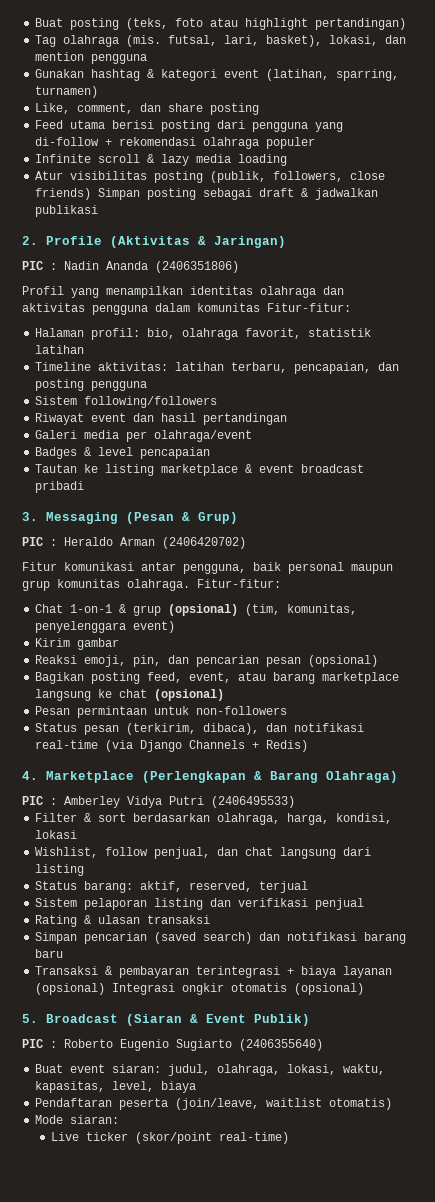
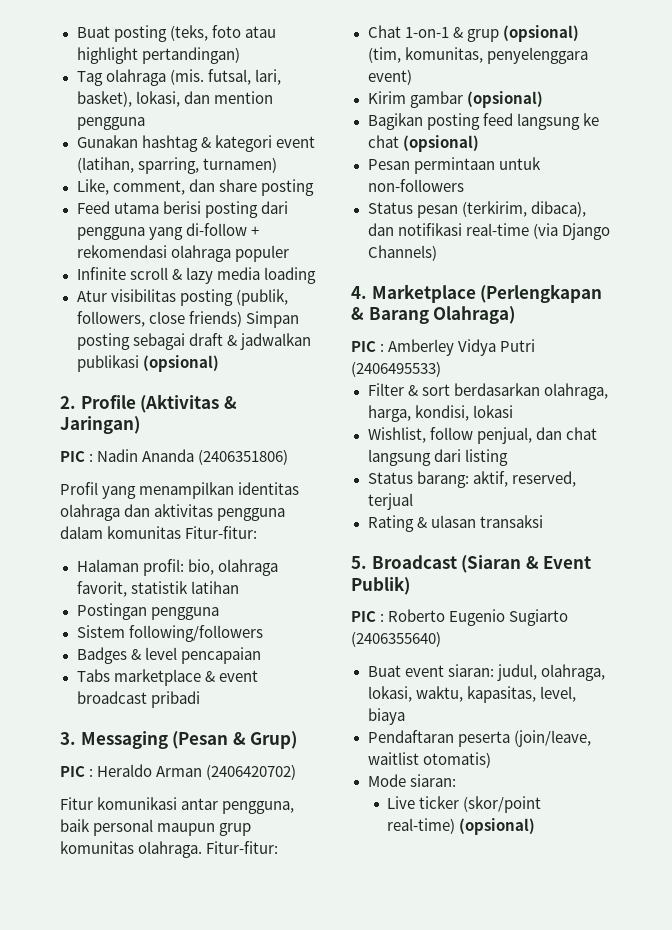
(99, 211) none -> [142,355,219,372] (opsional)
[35,362,400,374] [35,379,148,391] [35,396,218,408] [35,413,288,425] [35,430,253,442] Timeline aktivitas: latihan terbaru, pencapaian, dan posting pengguna // Sistem following/followers // Riwayat event dan hasil pertandingan // Galeri media per olahraga/event -> [76,603,219,620] [76,625,263,642] Postingan pengguna // Sistem following/followers
[35,464,155,476] Tautan ke listing -> [76,669,110,682] Tabs
[35,655,379,667] [35,672,400,684] // Reaksi emoji, pin, dan pencarian pesan (opsional) // Bagikan posting feed, event, atau barang marketplace -> [466,91,543,108] [367,113,513,130] (opsional) // Bagikan posting feed
[189,740,309,752] Channels + Redis) -> [367,245,437,261] Channels)
[35,898,365,910] [35,915,211,927] [35,932,407,944] [35,949,64,958] [35,966,393,978] [35,983,365,995] Sistem pelaporan listing dan verifikasi penjual // Rating & ulasan transaksi // Simpan pencarian (saved search) dan notifikasi barang baru // Transaksi & pembayaran terintegrasi + biaya layanan (opsional) Integrasi ongkir otomatis (opsional) -> [367,515,543,532] Rating & ulasan transaksi
(289, 1138) none -> [459,818,536,835] (opsional)

